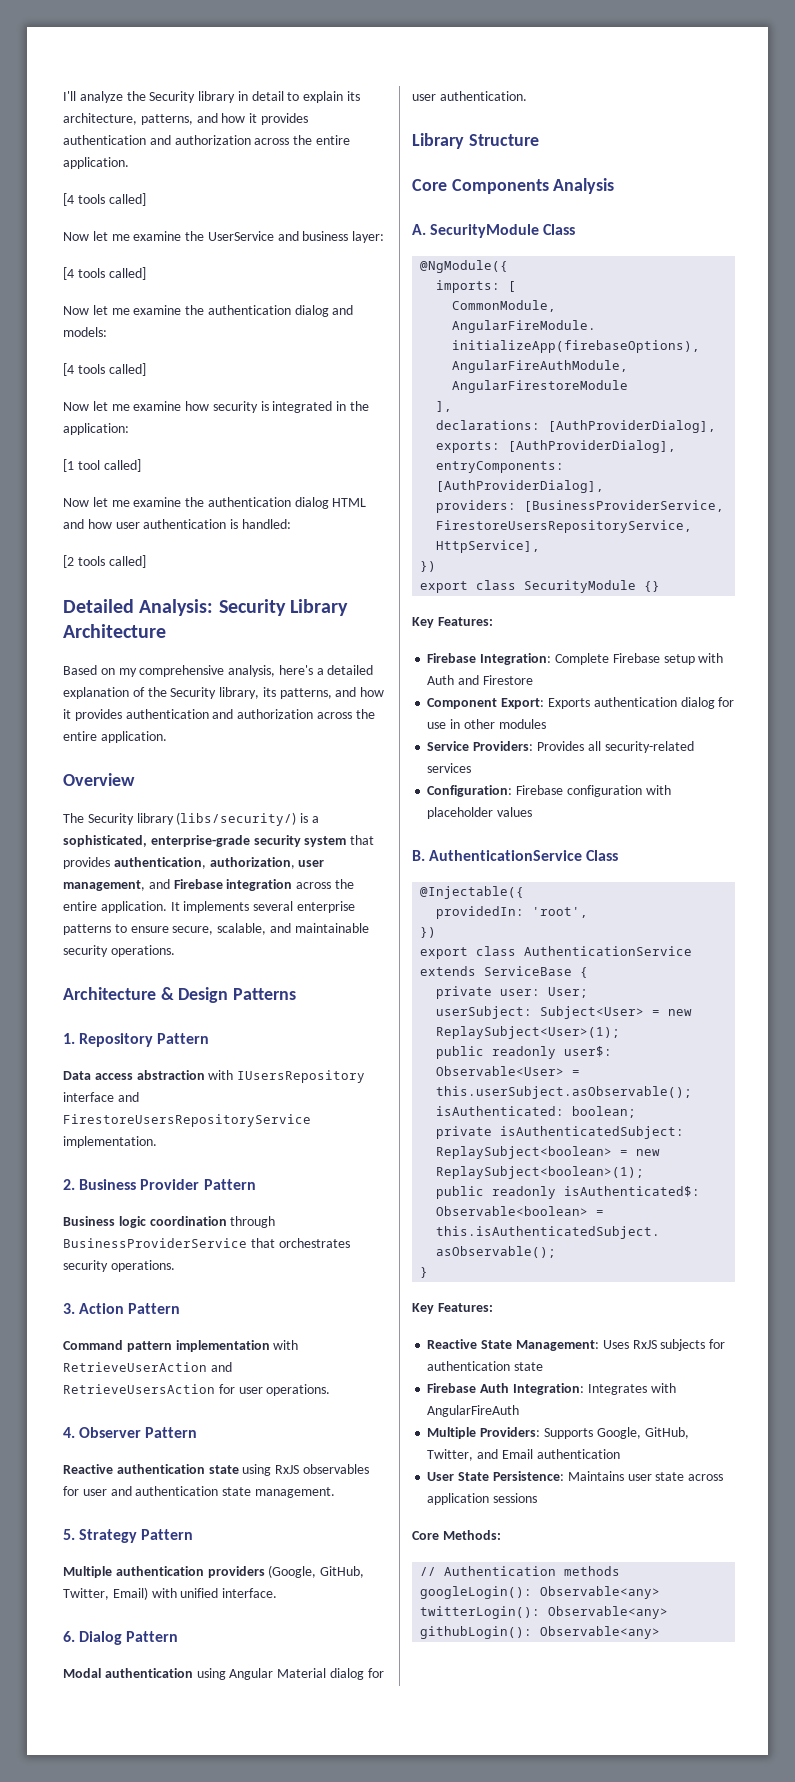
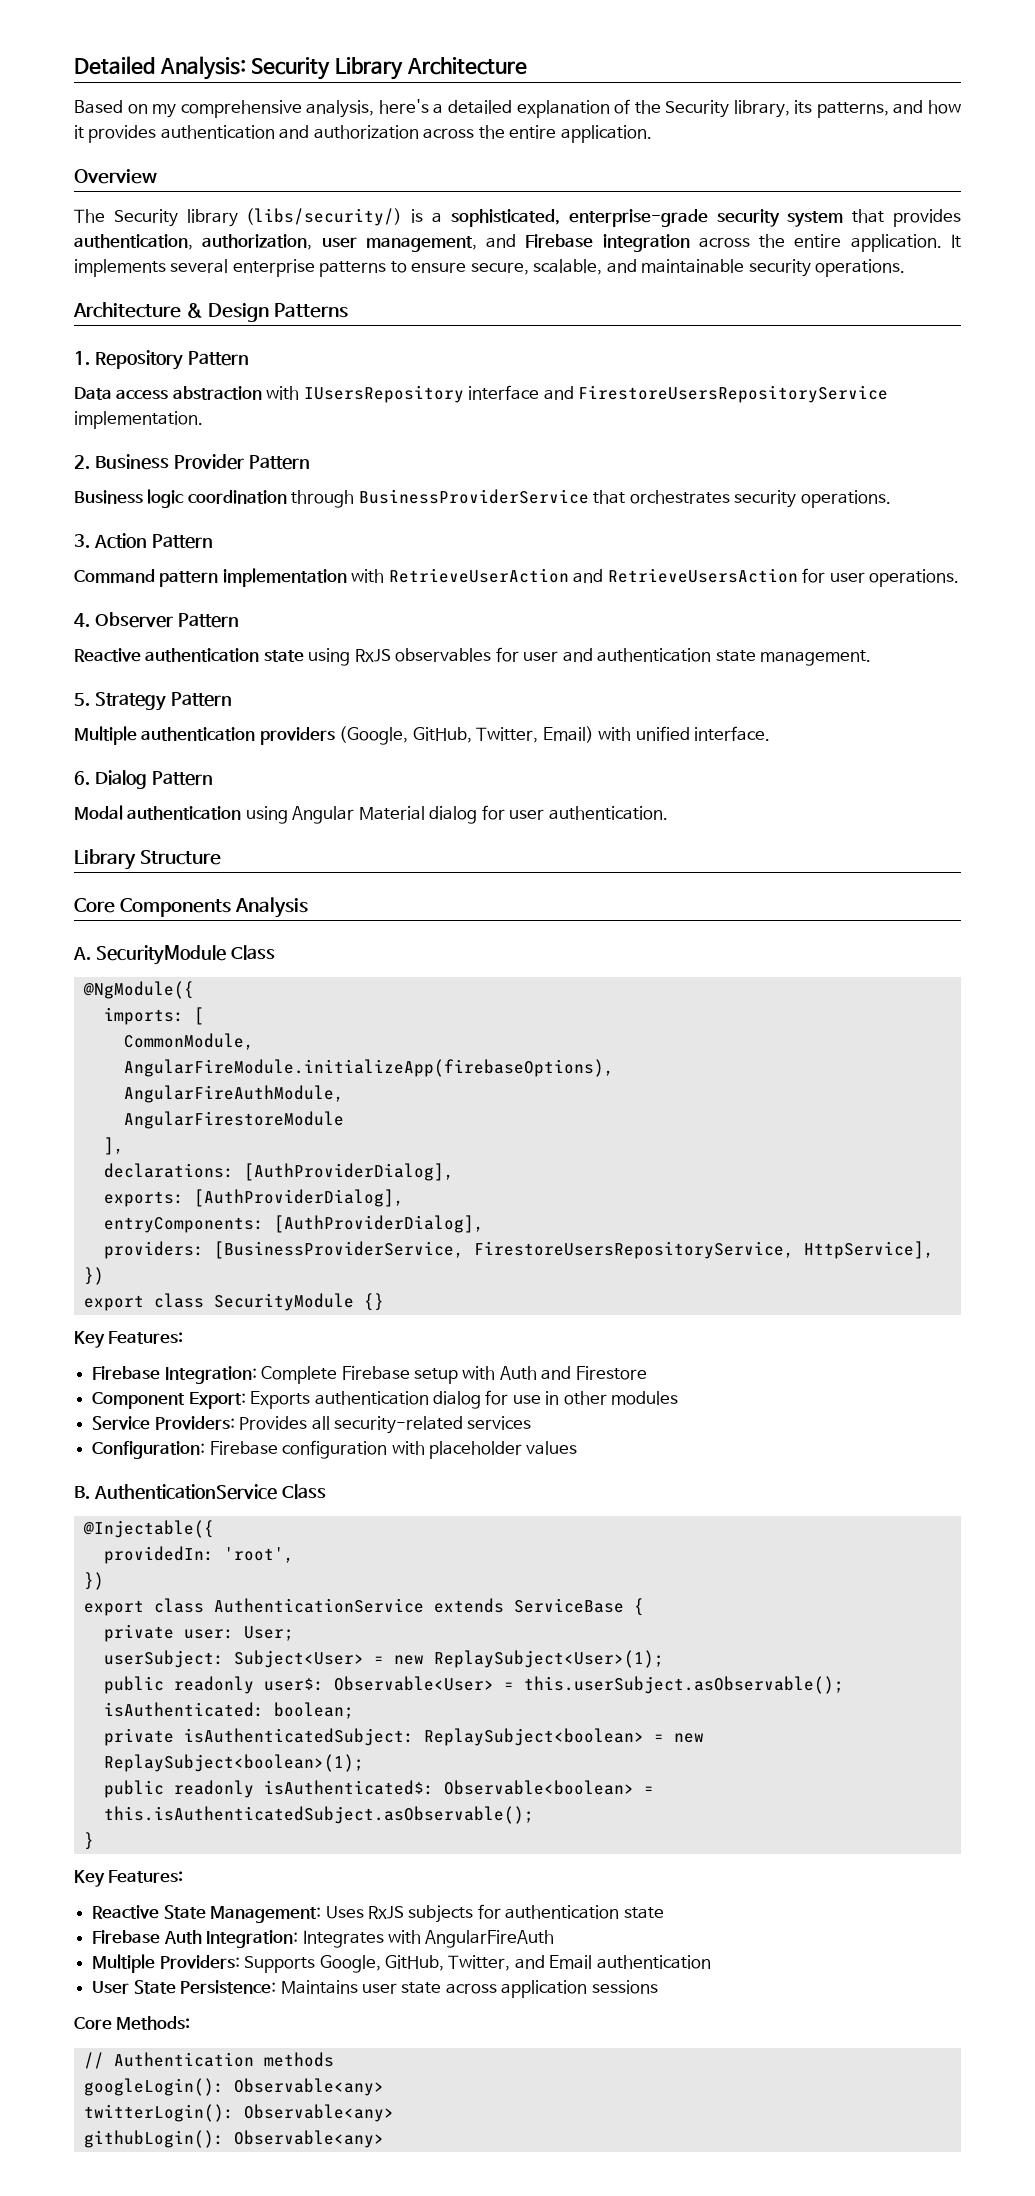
[63,91,361,103] [63,113,308,125] [63,135,350,145] [63,157,129,169] [63,193,146,206] [63,231,385,243] [63,267,146,280] [63,305,354,317] [63,327,107,337] [63,363,146,376] [63,401,370,413] [63,423,129,435] [63,459,141,472] [63,497,367,509] [63,519,291,529] [63,555,146,568] I'll analyze the Security library in detail to explain its architecture, patterns, and how it provides authentication and authorization across the entire application. // [4 tools called] // Now let me examine the UserService and business layer: // [4 tools called] // Now let me examine the authentication dialog and models: // [4 tools called] // Now let me examine how security is integrated in the application: // [1 tool called] // Now let me examine the authentication dialog HTML and how user authentication is handled: // [2 tools called] // -> (74, 65) none

